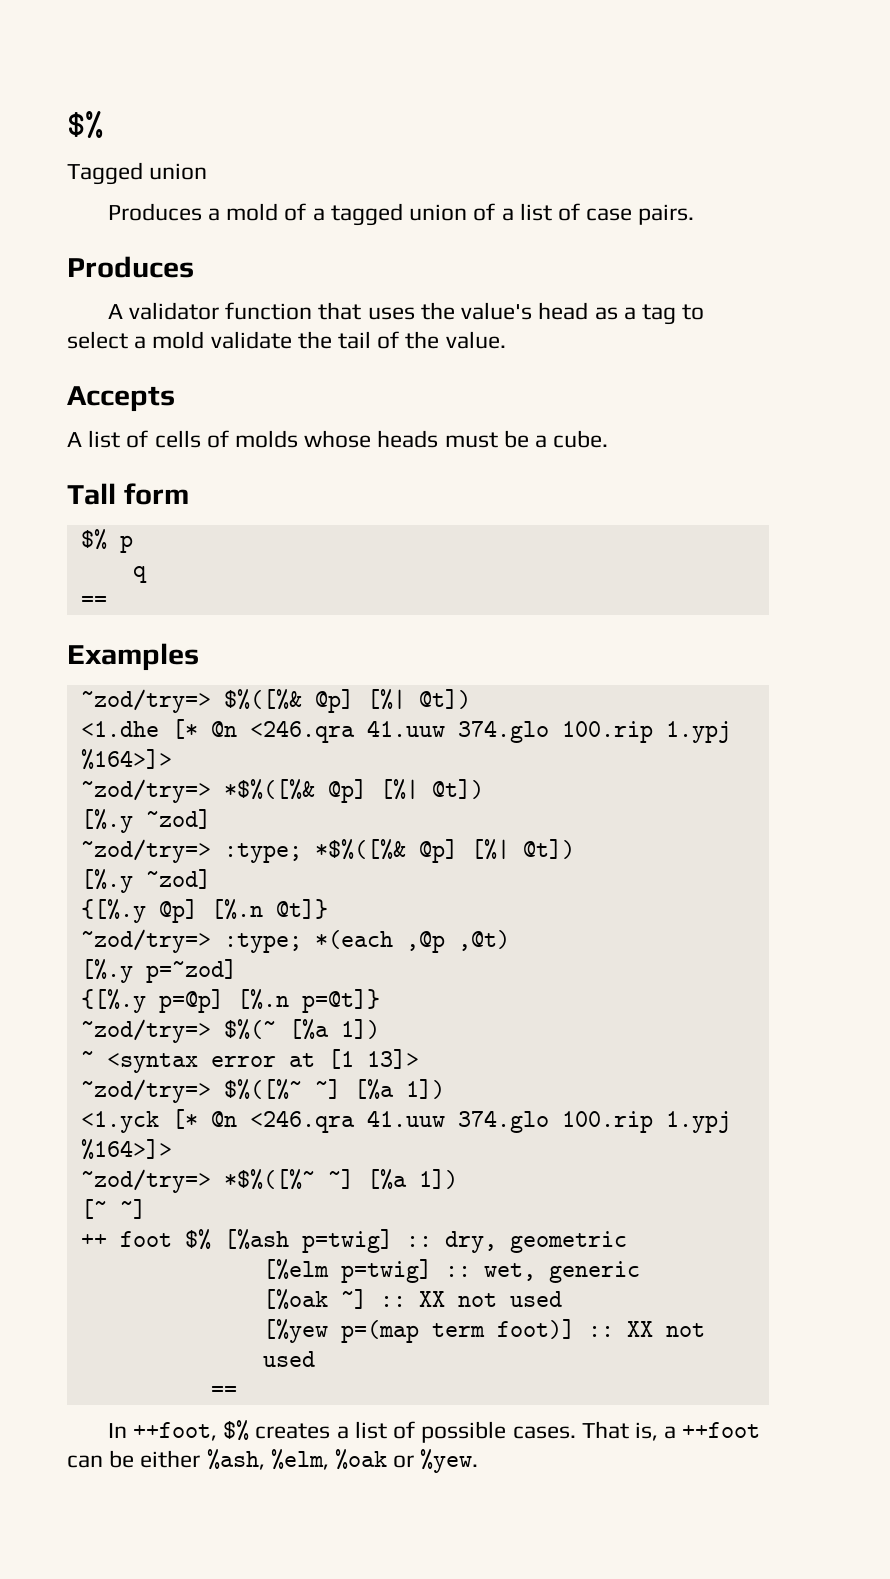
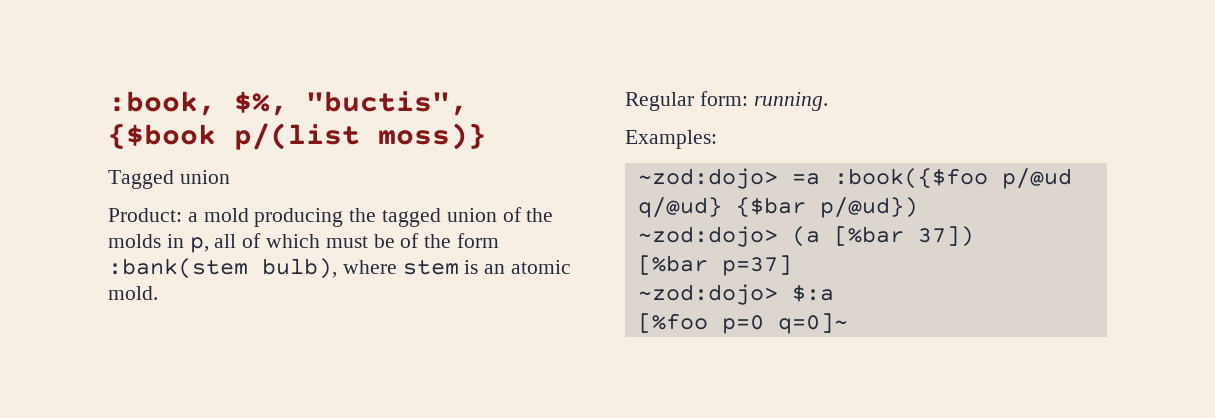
[67,111,103,138] $% -> [108,91,468,116] [108,123,486,150] :book, $%, "buctis", {$book p/(list moss)}
[107,203,325,221] Produces a mold of a -> [108,208,377,227] Product: a mold producing the
[501,203,695,225] [67,256,194,278] [107,302,705,325] [67,331,506,349] [67,386,175,412] [67,430,609,448] [67,483,189,505] [80,529,133,553] [132,566,147,583] [80,596,107,607] [67,643,199,671] [80,689,471,713] [80,719,731,743] [80,749,172,770] [80,779,484,803] [80,809,211,833] [80,839,575,863] [80,869,211,893] [80,899,328,923] [80,929,510,953] [80,959,237,983] [80,989,380,1013] [80,1019,380,1043] [80,1049,419,1073] [80,1079,445,1103] [80,1109,731,1133] [80,1139,172,1160] [80,1169,458,1193] [80,1199,146,1219] [80,1229,627,1253] [262,1259,640,1283] [262,1289,562,1310] [262,1319,705,1343] [262,1351,315,1367] [210,1386,237,1397] [107,1420,761,1443] [67,1449,479,1473] a list of case pairs. // Produces // A validator function that uses the value's head as a tag to select a mold validate the tail of the value. // Accepts // A list of cells of molds whose heads must be a cube. // Tall form // $% p // q // == // Examples // ~zod/try=> $%([%& @p] [%| @t]) // <1.dhe [* @n <246.qra 41.uuw 374.glo 100.rip 1.ypj %164>]> // ~zod/try=> *$%([%& @p] [%| @t]) // [%.y ~zod] // ~zod/try=> :type; *$%([%& @p] [%| @t]) // [%.y ~zod] // {[%.y @p] [%.n @t]} // ~zod/try=> :type; *(each ,@p ,@t) // [%.y p=~zod] // {[%.y p=@p] [%.n p=@t]} // ~zod/try=> $%(~ [%a 1]) // ~ <syntax error at [1 13]> // ~zod/try=> $%([%~ ~] [%a 1]) // <1.yck [* @n <246.qra 41.uuw 374.glo 100.rip 1.ypj %164>]> // ~zod/try=> *$%([%~ ~] [%a 1]) // [~ ~] // ++ foot $% [%ash p=twig] :: dry, geometric // [%elm p=twig] :: wet, generic // [%oak ~] :: XX not used // [%yew p=(map term foot)] :: XX not used // == // In ++foot, $% creates a list of possible cases. That is, a ++foot can be either %ash, %elm, %oak or %yew. -> [526,208,554,222] [108,233,500,253] [108,258,572,279] [108,286,158,300] [625,91,828,111] [625,130,717,149] [637,168,1072,189] [637,197,918,218] [637,226,974,247] [637,255,792,276] [637,284,834,305] [637,313,848,334] the molds in p, all of which must be of the form :bank(stem bulb), where stem is an atomic mold. // Regular form: running. // Examples: // ~zod:dojo> =a :book({$foo p/@ud q/@ud} {$bar p/@ud}) // ~zod:dojo> (a [%bar 37]) // [%bar p=37] // ~zod:dojo> $:a // [%foo p=0 q=0]~

